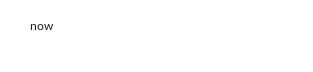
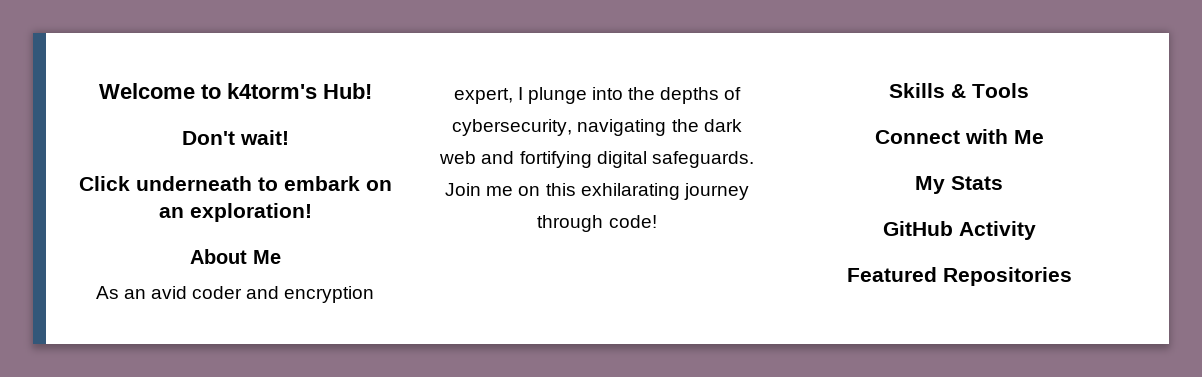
[30,24,54,30] now -> [98,83,372,99] [181,130,289,145] [78,176,392,191] [158,203,312,222] [189,249,281,264] [95,286,375,303] [453,87,742,104] [452,119,742,136] [439,151,754,168] [445,183,749,200] [537,215,657,232] [889,83,1029,98] [874,129,1044,144] [915,176,1003,194] [882,221,1036,240] [846,267,1072,286] Welcome to k4torm's Hub! // Don't wait! // Click underneath to embark on an exploration! // About Me // As an avid coder and encryption expert, I plunge into the depths of cybersecurity, navigating the dark web and fortifying digital safeguards. Join me on this exhilarating journey through code! // Skills & Tools // Connect with Me // My Stats // GitHub Activity // Featured Repositories

